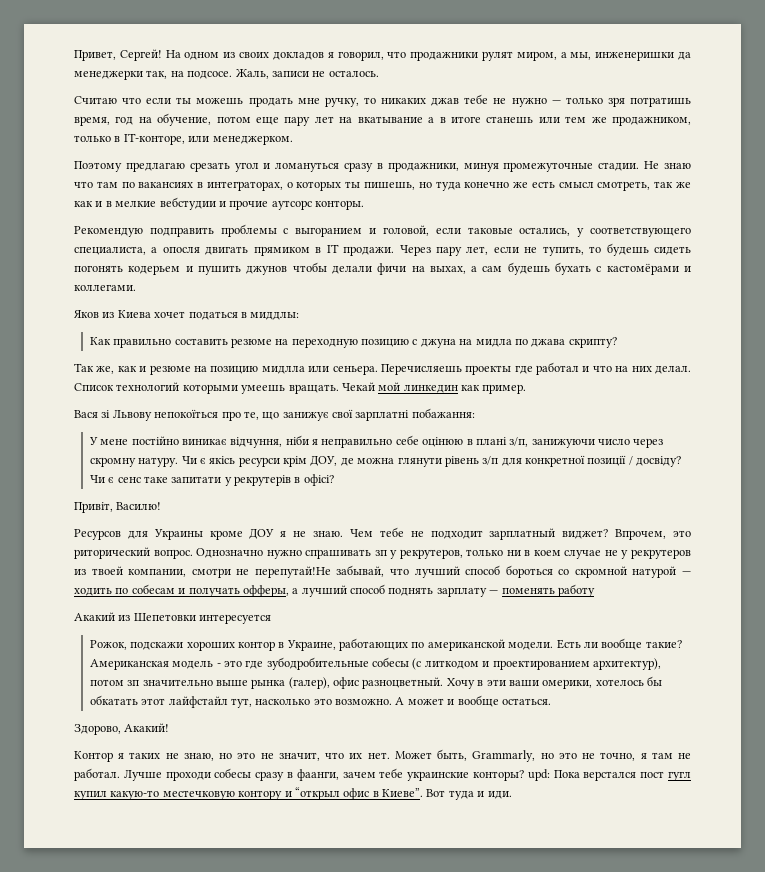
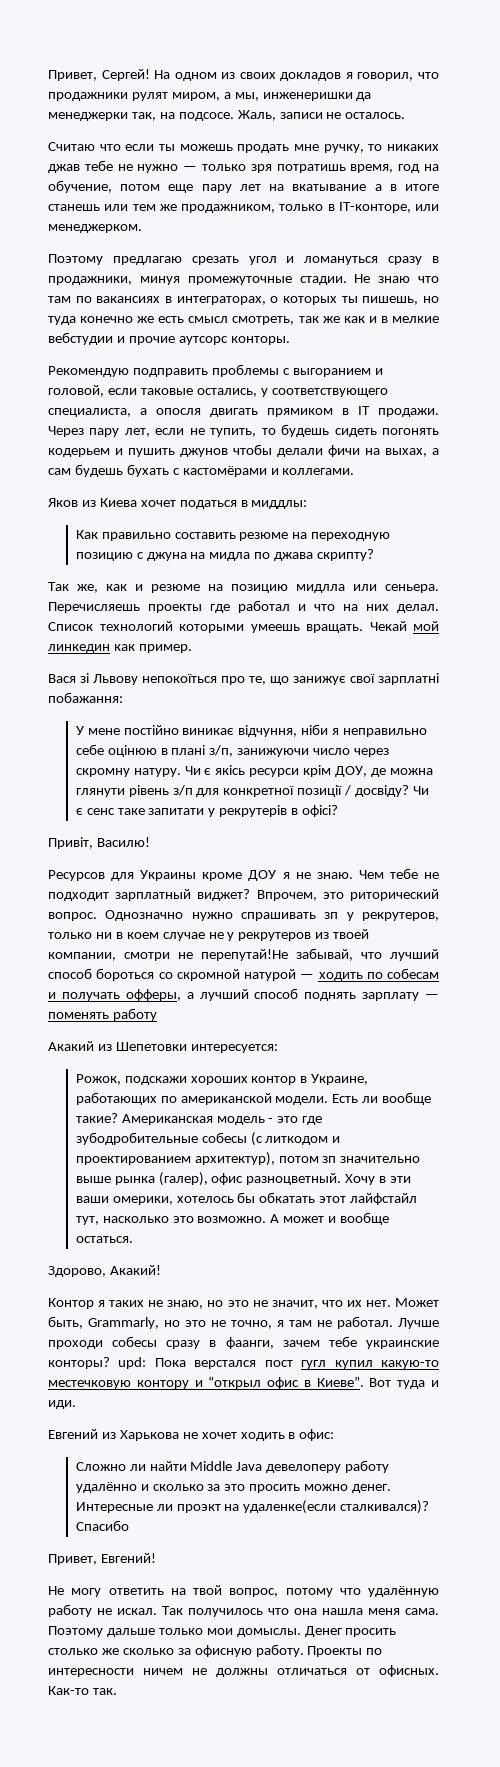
[199,614,272,624] интересуется -> [190,1044,278,1053] интересуется:
(512, 795) none -> [48,1429,335,1441] [75,1460,390,1473] [75,1482,392,1493] [75,1500,430,1514] [75,1520,129,1531] [48,1553,156,1565] [48,1585,439,1597] [48,1604,439,1617] [48,1626,397,1637] [48,1644,383,1657] [48,1665,439,1677] [48,1686,117,1695] // Евгений из Харькова не хочет ходить в офис: // Сложно ли найти Middle Java девелоперу работу удалённо и сколько за это просить можно денег. Интересные ли проэкт на удаленке(если сталкивался)? Спасибо // Привет, Евгений! // Не могу ответить на твой вопрос, потому что удалённую работу не искал. Так получилось что она нашла меня сама. Поэтому дальше только мои домыслы. Денег просить столько же сколько за офисную работу. Проекты по интересности ничем не должны отличаться от офисных. Как-то так.

